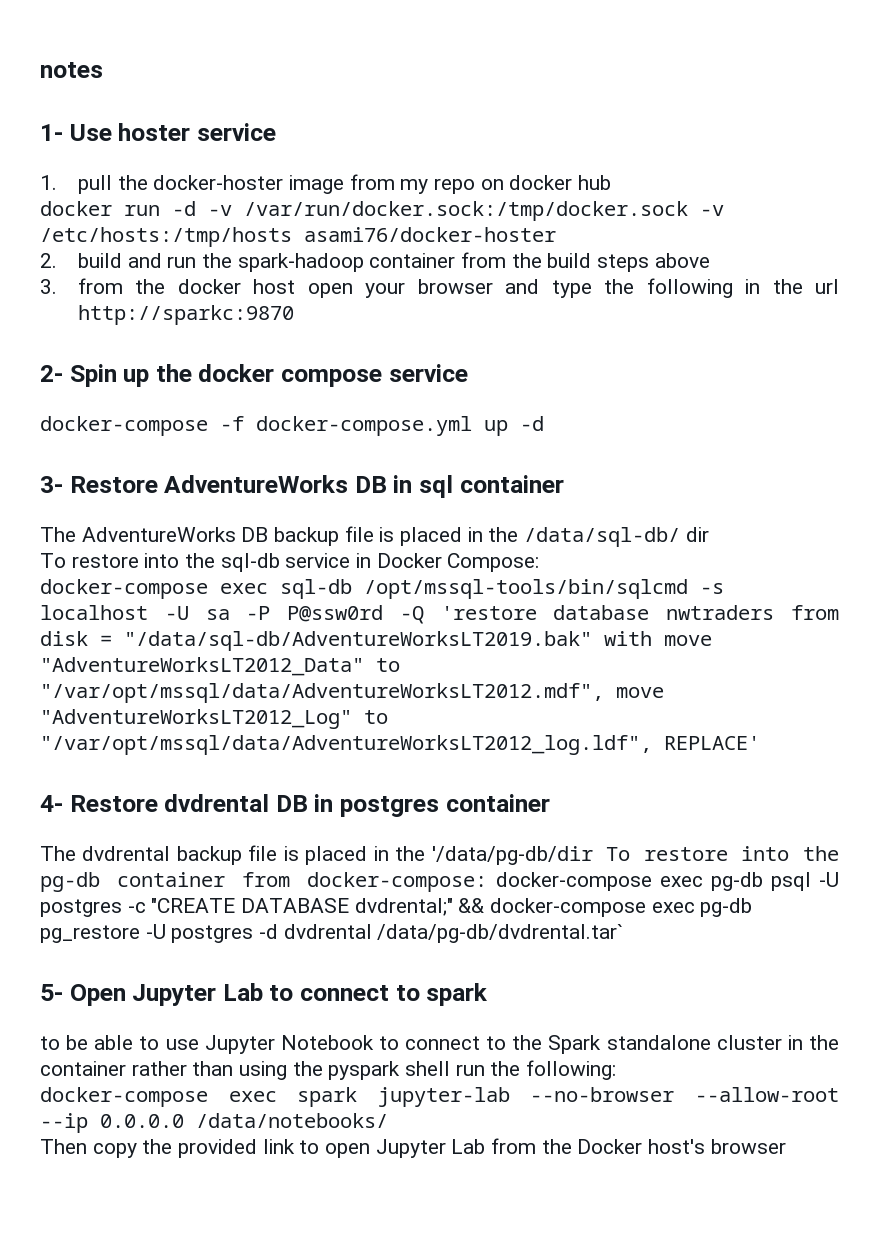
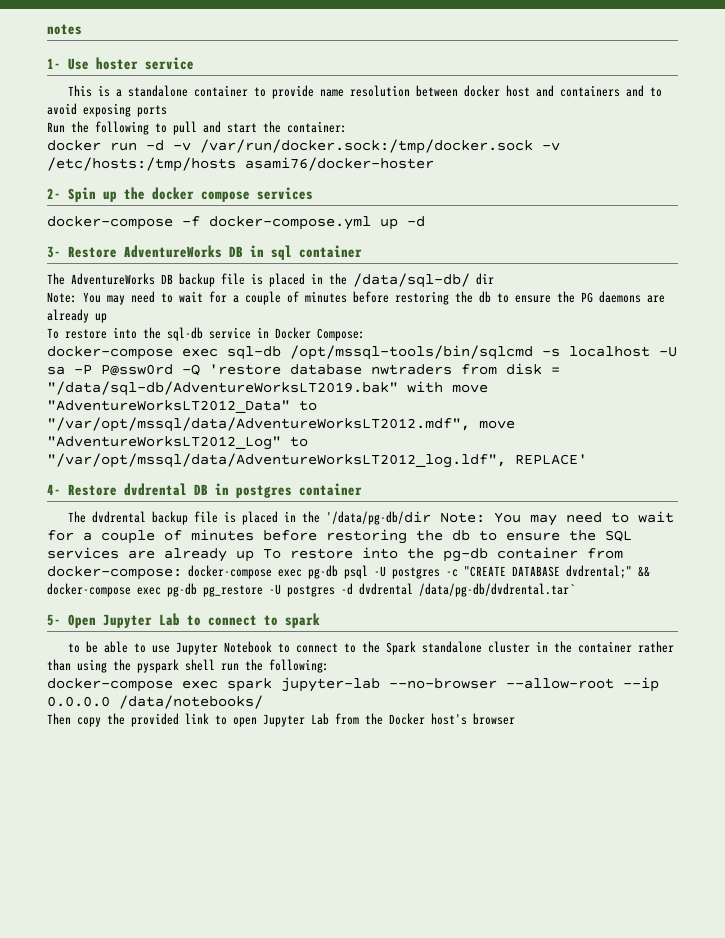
[40,174,611,194] 1. pull the docker-hoster image from my repo on docker hub -> [67,85,662,99] [47,103,167,117] [47,121,347,135] This is a standalone container to provide name resolution between docker host and containers and to avoid exposing ports // Run the following to pull and start the container:
[40,252,710,272] [40,278,839,298] [77,305,294,325] // 2. build and run the spark-hadoop container from the build steps above // 3. from the docker host open your browser and type the following in the url http://sparkc:9870 -> (434, 164) none
[388,364,468,382] service -> [257,187,313,200] services
(709, 534) none -> [47,291,665,305] [47,309,107,323] // Note: You may need to wait for a couple of minutes before restoring the db to ensure the PG daemons are already up
(593, 855) none -> [439,511,674,526] [47,529,632,544] [47,547,254,562] Note: You may need to wait for a couple of minutes before restoring the db to ensure the SQL services are already up

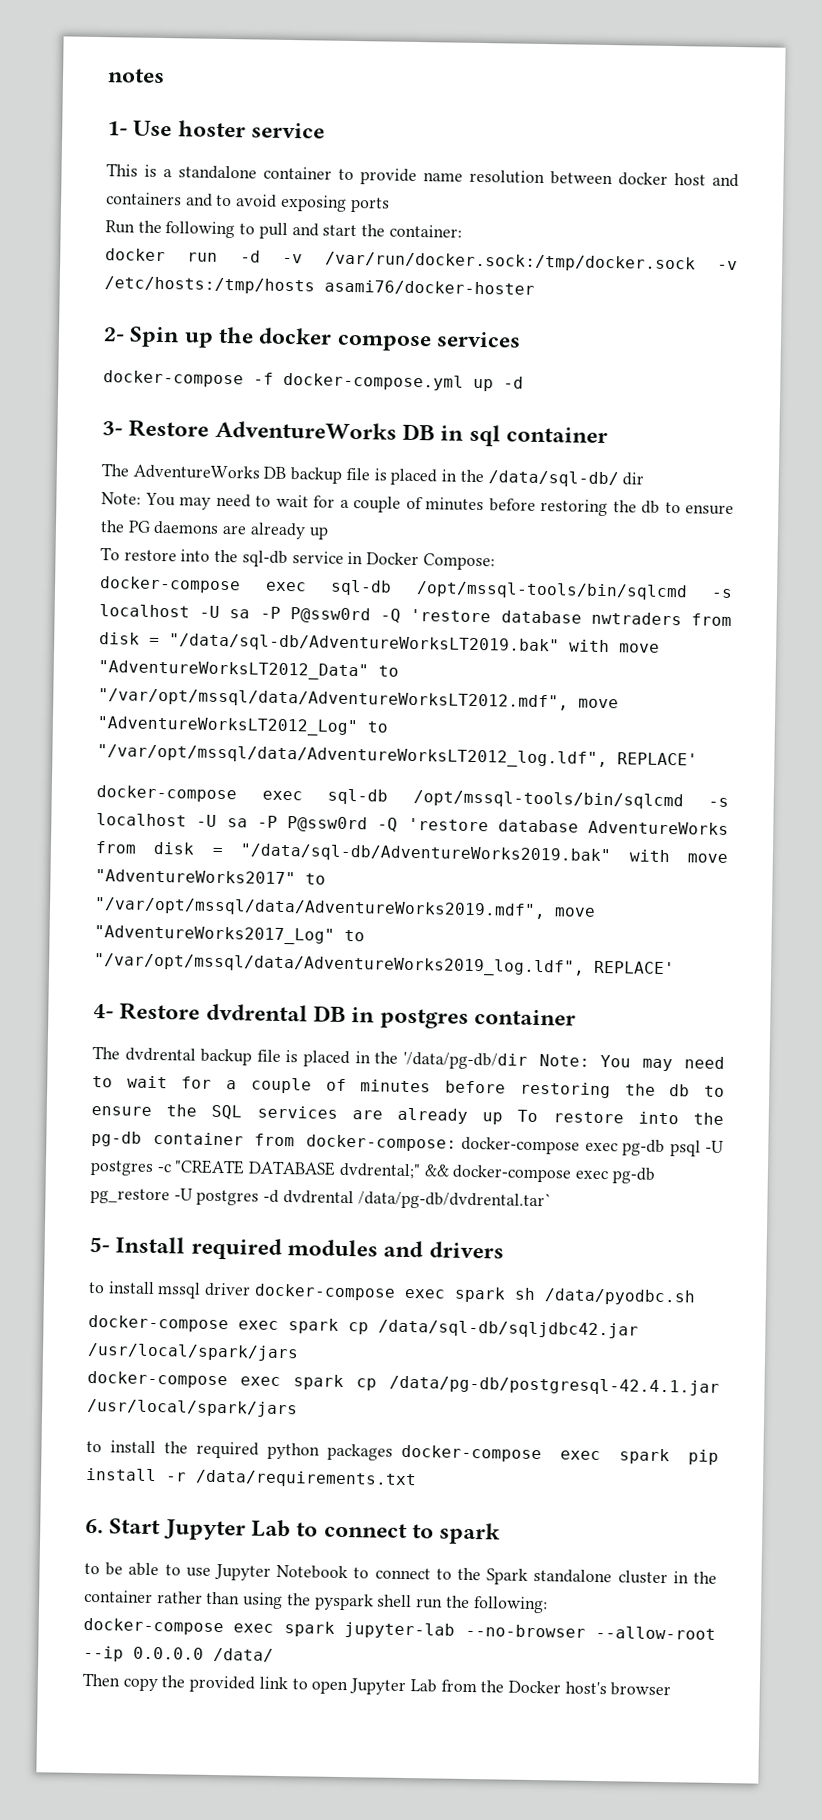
(587, 459) none -> [96,785,729,810] [96,813,729,835] [95,841,728,865] [95,869,326,885] [94,897,596,920] [94,925,365,945] [94,953,675,977] // docker-compose exec sql-db /opt/mssql-tools/bin/sqlcmd -s localhost -U sa -P P@ssw0rd -Q 'restore database AdventureWorks from disk = "/data/sql-db/AdventureWorks2019.bak" with move "AdventureWorks2017" to "/var/opt/mssql/data/AdventureWorks2019.mdf", move "AdventureWorks2017_Log" to "/var/opt/mssql/data/AdventureWorks2019_log.ldf", REPLACE'
[68,614,96,628] Open -> [115,1236,504,1261] [88,1281,696,1306] [88,1314,639,1339] [87,1342,299,1362] [87,1370,720,1396] [87,1398,298,1418] [86,1440,719,1465] [86,1467,417,1489] [85,1518,162,1535] Install required modules and drivers // to install mssql driver docker-compose exec spark sh /data/pyodbc.sh // docker-compose exec spark cp /data/sql-db/sqljdbc42.jar /usr/local/spark/jars // docker-compose exec spark cp /data/pg-db/postgresql-42.4.1.jar /usr/local/spark/jars // to install the required python packages docker-compose exec spark pip install -r /data/requirements.txt // 6. Start
[119,695,263,709] /data/notebooks/ -> [213,1647,274,1662] /data/

